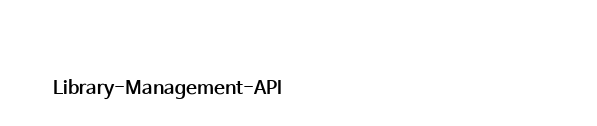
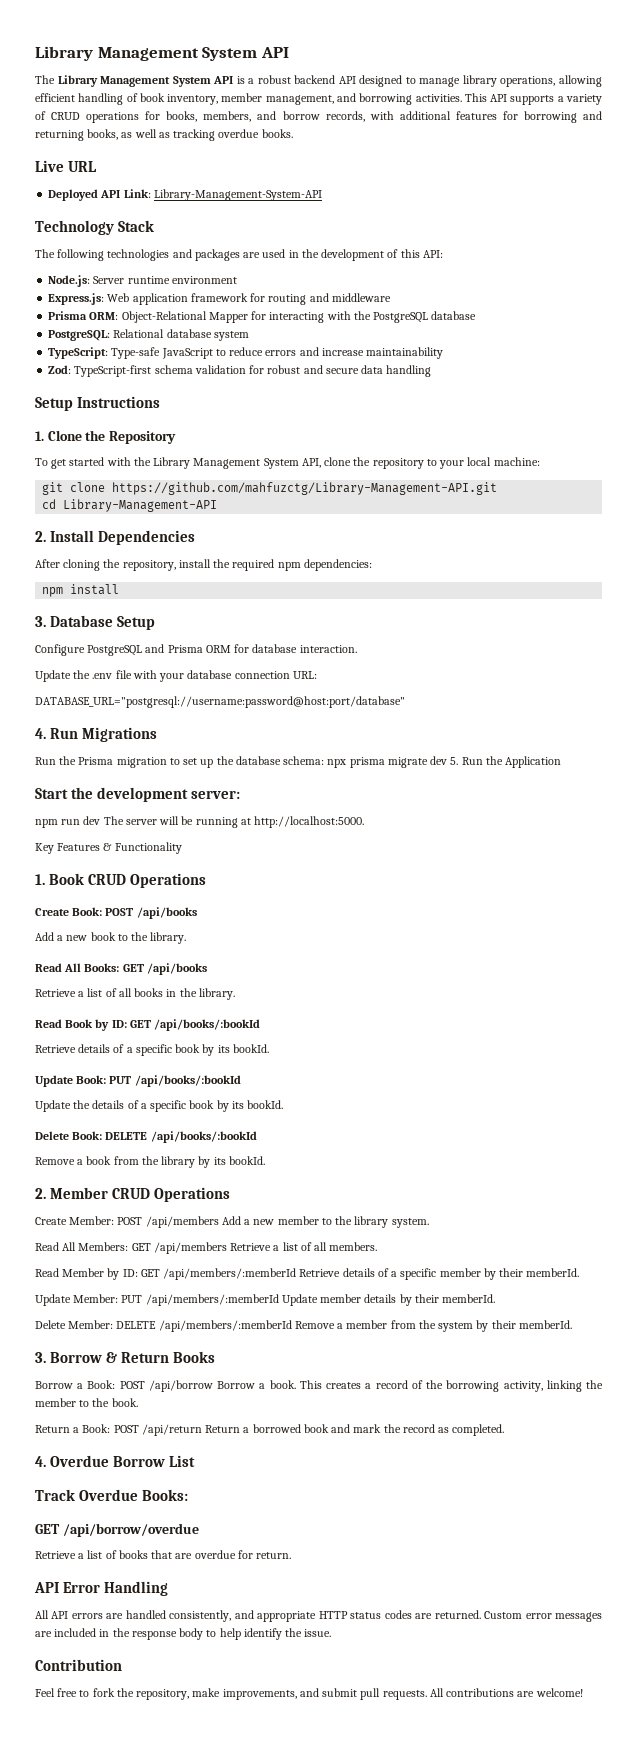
[53,79,282,100] Library-Management-API -> [35,46,289,61] [35,75,603,87] [35,93,602,105] [35,111,602,123] [35,129,293,141] [35,160,98,172] [48,189,322,201] [35,220,155,235] [35,249,443,261] [48,275,237,287] [48,293,391,305] [48,311,477,323] [48,329,249,341] [48,347,444,359] [48,365,432,377] [35,396,161,411] [35,430,176,444] [35,457,540,469] [42,482,498,495] [42,499,218,512] [35,530,196,545] [35,559,372,571] [42,584,120,597] [35,615,156,630] [35,644,357,656] [35,670,317,682] [35,696,405,708] [35,727,158,742] [35,756,562,768] [35,787,241,802] [35,816,365,828] [35,842,182,854] [35,873,207,888] [35,907,197,919] [35,932,187,944] [35,963,207,975] [35,988,235,1000] [35,1019,261,1031] [35,1044,269,1056] [35,1075,241,1087] [35,1100,284,1112] [35,1131,257,1143] [35,1156,265,1168] [35,1187,231,1202] [35,1216,429,1228] [35,1242,378,1254] [35,1268,580,1280] [35,1294,496,1306] [35,1320,572,1332] [35,1351,216,1363] [35,1380,604,1392] [35,1398,138,1407] [35,1424,505,1436] [35,1455,196,1467] [35,1489,189,1501] [35,1523,199,1537] [35,1550,292,1559] [34,1581,169,1596] [35,1610,602,1622] [35,1628,332,1640] [35,1659,122,1671] [35,1688,583,1700] Library Management System API // The Library Management System API is a robust backend API designed to manage library operations, allowing efficient handling of book inventory, member management, and borrowing activities. This API supports a variety of CRUD operations for books, members, and borrow records, with additional features for borrowing and returning books, as well as tracking overdue books. // Live URL // Deployed API Link: Library-Management-System-API // Technology Stack // The following technologies and packages are used in the development of this API: // Node.js: Server runtime environment // Express.js: Web application framework for routing and middleware // Prisma ORM: Object-Relational Mapper for interacting with the PostgreSQL database // PostgreSQL: Relational database system // TypeScript: Type-safe JavaScript to reduce errors and increase maintainability // Zod: TypeScript-first schema validation for robust and secure data handling // Setup Instructions // 1. Clone the Repository // To get started with the Library Management System API, clone the repository to your local machine: // git clone https://github.com/mahfuzctg/Library-Management-API.git // cd Library-Management-API // 2. Install Dependencies // After cloning the repository, install the required npm dependencies: // npm install // 3. Database Setup // Configure PostgreSQL and Prisma ORM for database interaction. // Update the .env file with your database connection URL: // DATABASE_URL="postgresql://username:password@host:port/database" // 4. Run Migrations // Run the Prisma migration to set up the database schema: npx prisma migrate dev 5. Run the Application // Start the development server: // npm run dev The server will be running at http://localhost:5000. // Key Features & Functionality // 1. Book CRUD Operations // Create Book: POST /api/books // Add a new book to the library. // Read All Books: GET /api/books // Retrieve a list of all books in the library. // Read Book by ID: GET /api/books/:bookId // Retrieve details of a specific book by its bookId. // Update Book: PUT /api/books/:bookId // Update the details of a specific book by its bookId. // Delete Book: DELETE /api/books/:bookId // Remove a book from the library by its bookId. // 2. Member CRUD Operations // Create Member: POST /api/members Add a new member to the library system. // Read All Members: GET /api/members Retrieve a list of all members. // Read Member by ID: GET /api/members/:memberId Retrieve details of a specific member by their memberId. // Update Member: PUT /api/members/:memberId Update member details by their memberId. // Delete Member: DELETE /api/members/:memberId Remove a member from the system by their memberId. // 3. Borrow & Return Books // Borrow a Book: POST /api/borrow Borrow a book. This creates a record of the borrowing activity, linking the member to the book. // Return a Book: POST /api/return Return a borrowed book and mark the record as completed. // 4. Overdue Borrow List // Track Overdue Books: // GET /api/borrow/overdue // Retrieve a list of books that are overdue for return. // API Error Handling // All API errors are handled consistently, and appropriate HTTP status codes are returned. Custom error messages are included in the response body to help identify the issue. // Contribution // Feel free to fork the repository, make improvements, and submit pull requests. All contributions are welcome!

